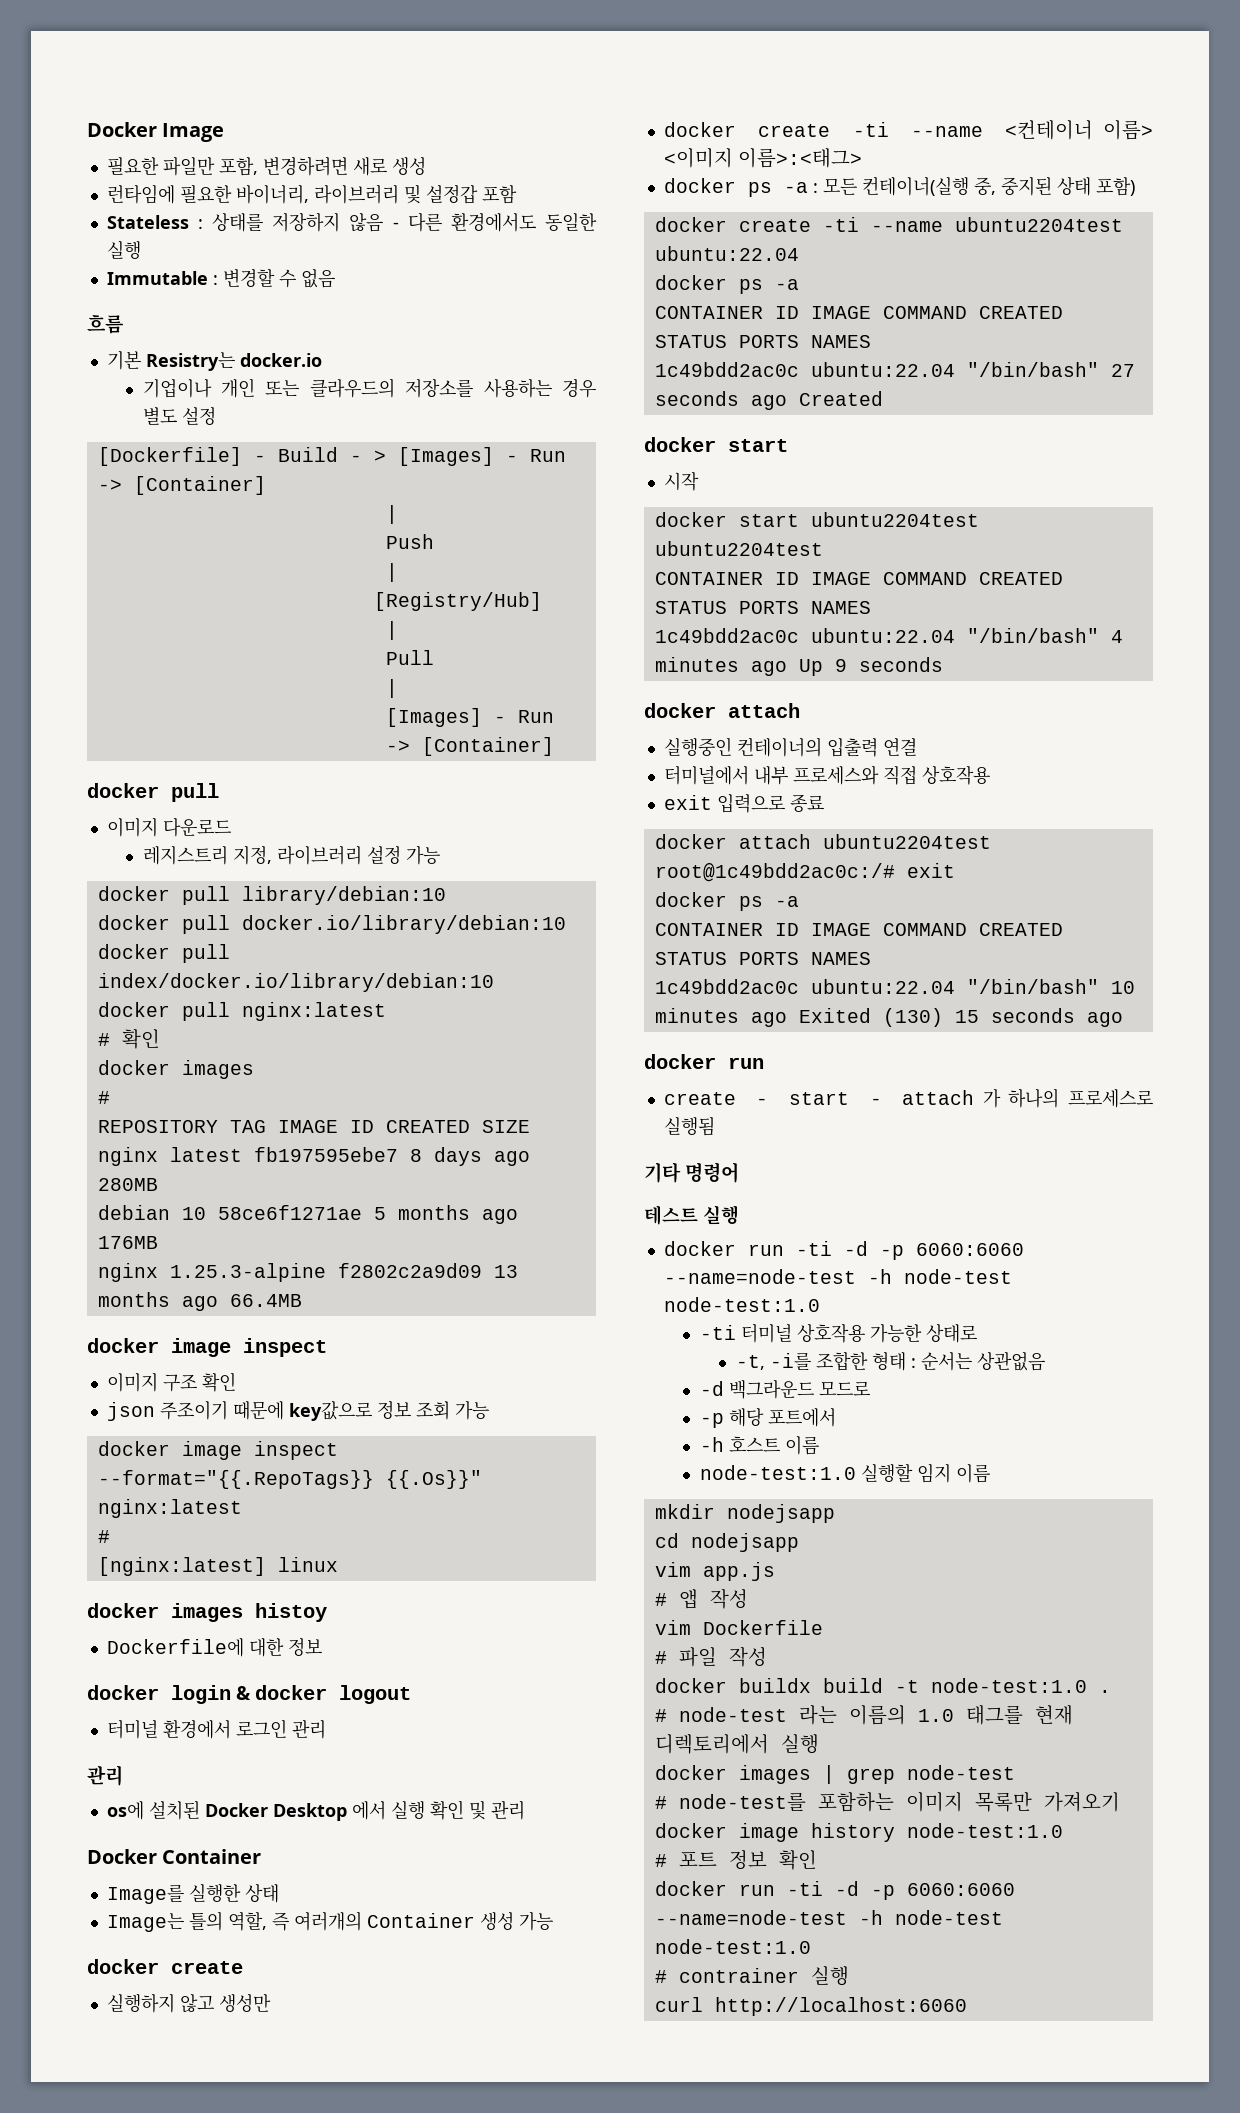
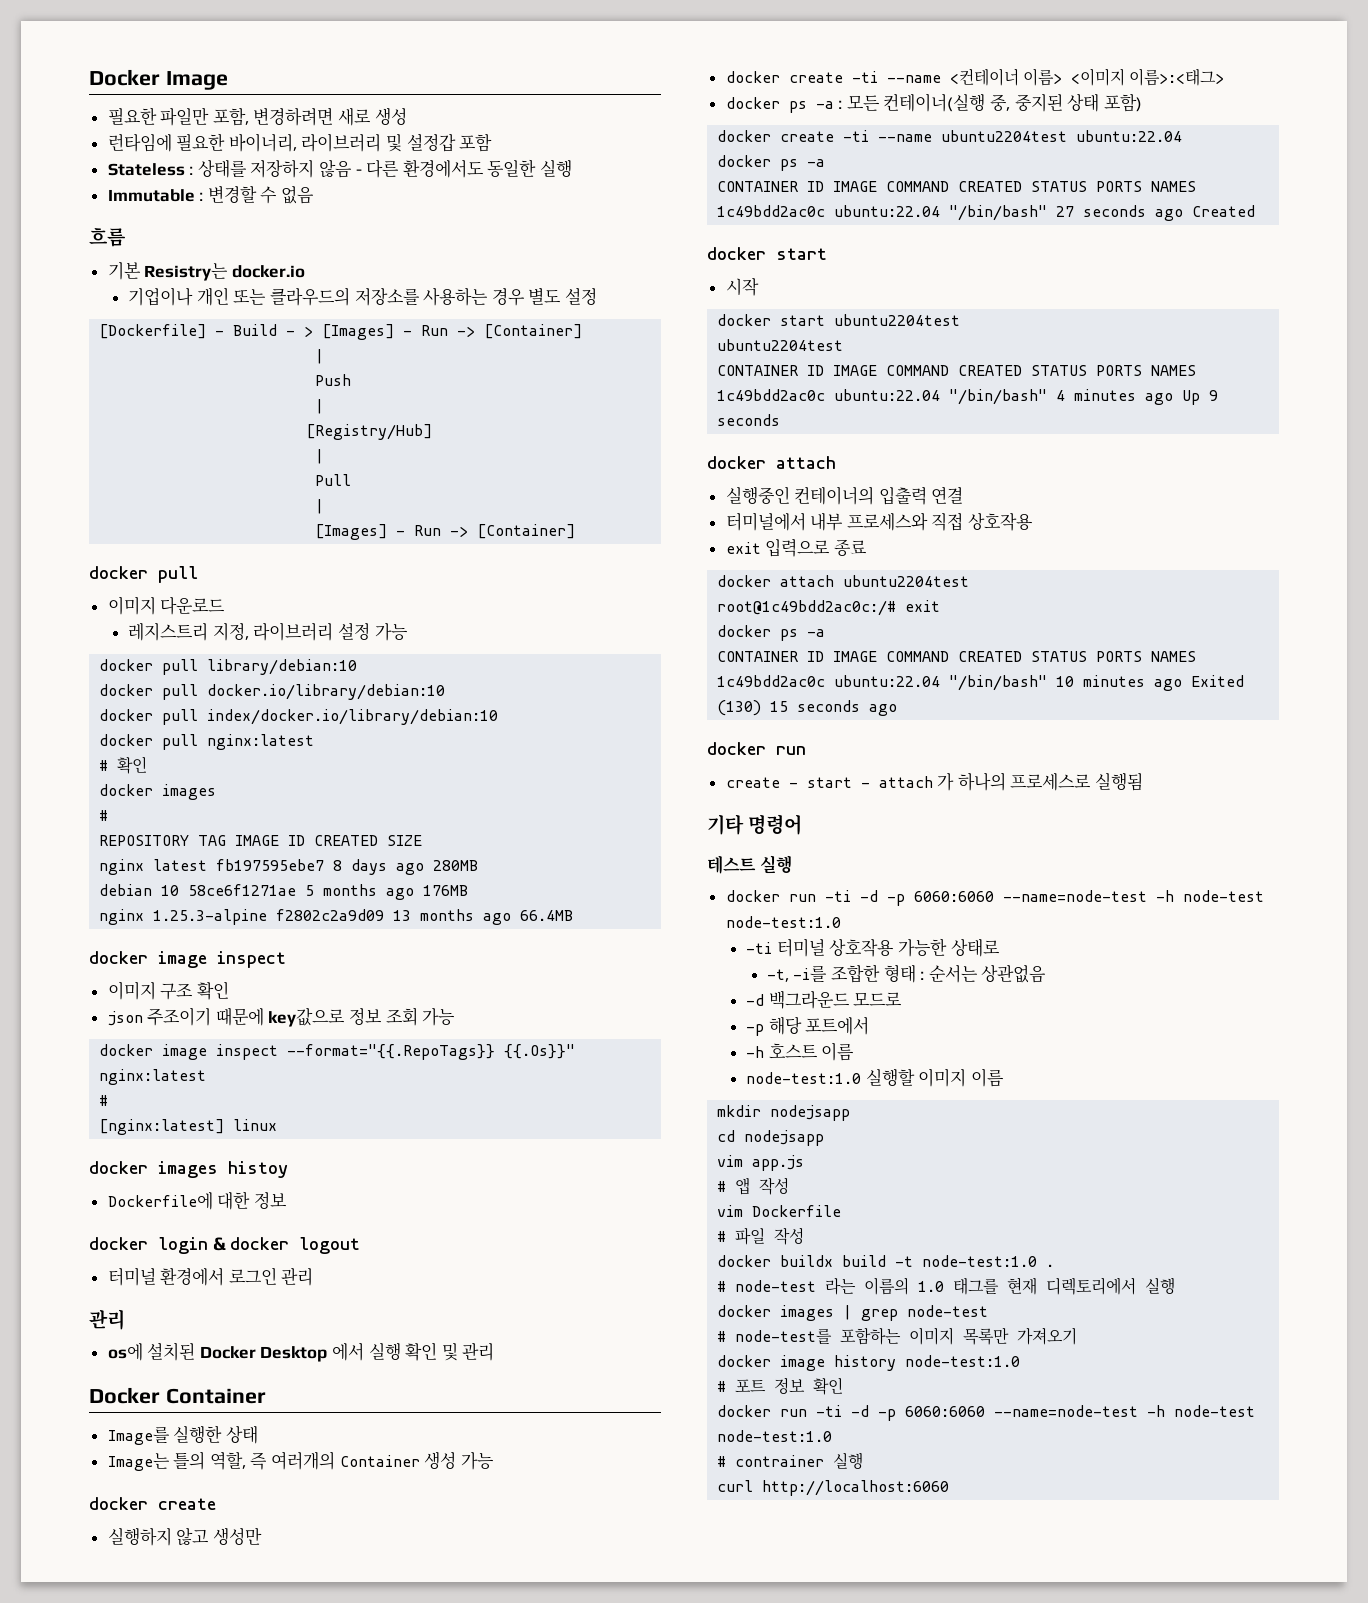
[916,1463,951,1483] 임지 -> [918,1068,967,1087] 이미지

